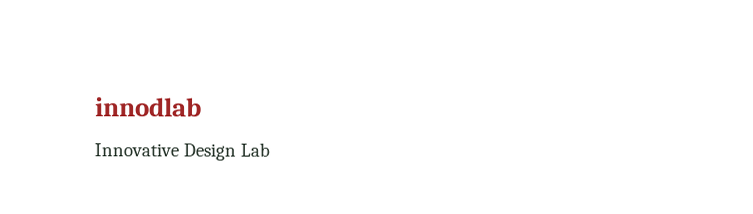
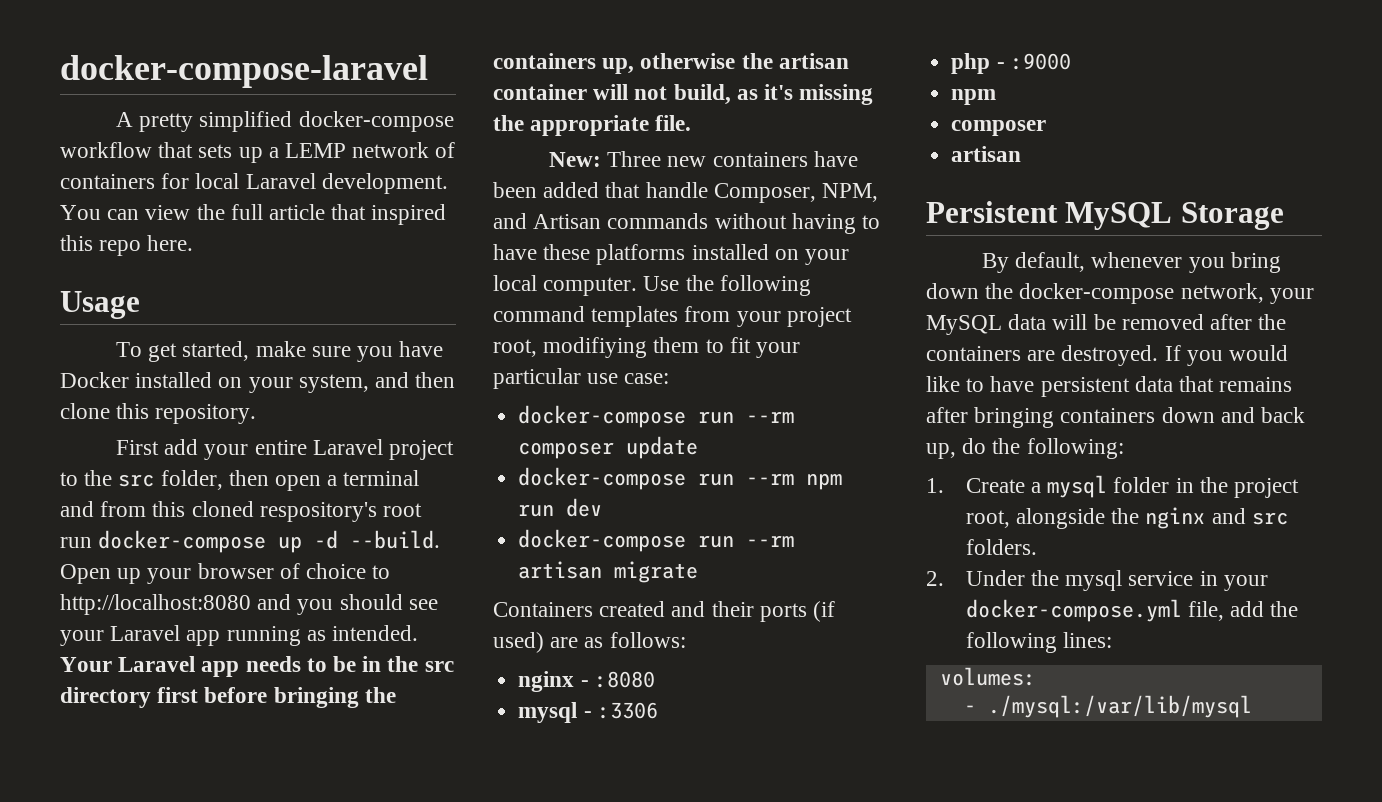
[94,97,202,117] [94,142,271,161] innodlab // Innovative Design Lab -> [60,55,428,88] [116,111,454,132] [60,142,456,163] [60,173,448,194] [60,204,447,225] [60,235,194,256] [60,291,140,319] [116,341,444,362] [60,372,456,393] [60,403,257,424] [116,439,455,460] [60,470,420,491] [60,501,423,522] [60,530,441,553] [60,563,391,584] [60,594,438,615] [60,625,419,646] [60,656,454,677] [60,687,396,708] [493,53,849,74] [493,84,874,105] [493,115,692,136] [549,151,858,167] [493,182,879,203] [493,213,881,234] [493,244,850,265] [493,275,811,296] [493,306,852,327] [493,337,801,358] [493,368,670,389] [518,405,795,428] [518,436,699,459] [518,467,843,490] [518,498,603,517] [518,529,795,552] [518,561,699,583] [493,601,836,622] [493,632,686,653] [518,671,655,692] [518,702,658,723] [951,53,1071,74] [951,89,997,105] [951,120,1047,136] [951,146,1022,162] [926,201,1284,230] [982,252,1281,273] [926,283,1314,304] [926,314,1287,335] [926,345,1289,366] [926,376,1293,397] [926,407,1306,428] [926,438,1124,459] [926,475,1300,498] [965,507,1288,529] [965,539,1037,555] [926,570,1268,591] [965,599,1299,622] [965,632,1112,653] [939,667,1036,686] [963,695,1252,718] docker-compose-laravel // A pretty simplified docker-compose workflow that sets up a LEMP network of containers for local Laravel development. You can view the full article that inspired this repo here. // Usage // To get started, make sure you have Docker installed on your system, and then clone this repository. // First add your entire Laravel project to the src folder, then open a terminal and from this cloned respository's root run docker-compose up -d --build. Open up your browser of choice to http://localhost:8080 and you should see your Laravel app running as intended. Your Laravel app needs to be in the src directory first before bringing the containers up, otherwise the artisan container will not build, as it's missing the appropriate file. // New: Three new containers have been added that handle Composer, NPM, and Artisan commands without having to have these platforms installed on your local computer. Use the following command templates from your project root, modifiying them to fit your particular use case: // docker-compose run --rm composer update // docker-compose run --rm npm run dev // docker-compose run --rm artisan migrate // Containers created and their ports (if used) are as follows: // nginx - :8080 // mysql - :3306 // php - :9000 // npm // composer // artisan // Persistent MySQL Storage // By default, whenever you bring down the docker-compose network, your MySQL data will be removed after the containers are destroyed. If you would like to have persistent data that remains after bringing containers down and back up, do the following: // 1. Create a mysql folder in the project root, alongside the nginx and src folders. // 2. Under the mysql service in your docker-compose.yml file, add the following lines: // volumes: // - ./mysql:/var/lib/mysql

